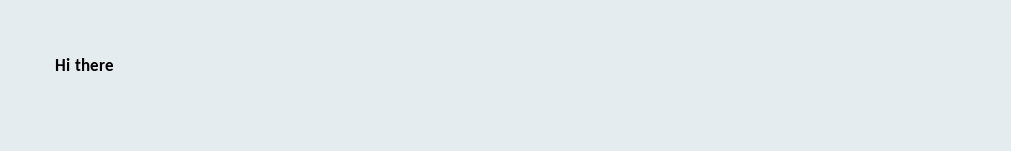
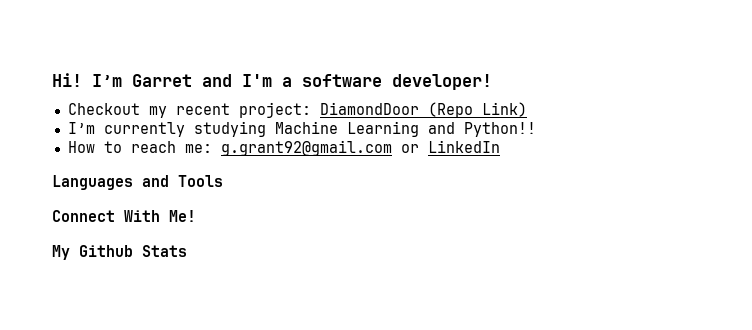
[55,58,114,71] Hi there -> [52,73,492,90] [67,102,527,118] [67,121,536,137] [67,140,500,156] [52,175,223,190] [52,210,196,222] [52,245,187,260] Hi! I’m Garret and I'm a software developer! // Checkout my recent project: DiamondDoor (Repo Link) // I’m currently studying Machine Learning and Python!! // How to reach me: g.grant92@gmail.com or LinkedIn // Languages and Tools // Connect With Me! // My Github Stats

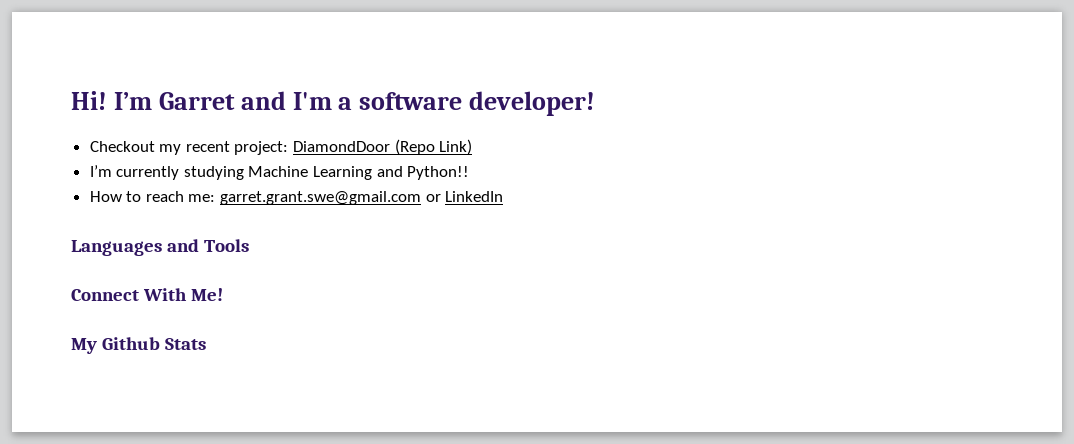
[220,140,392,156] g.grant92@gmail.com -> [220,191,422,205] garret.grant.swe@gmail.com

